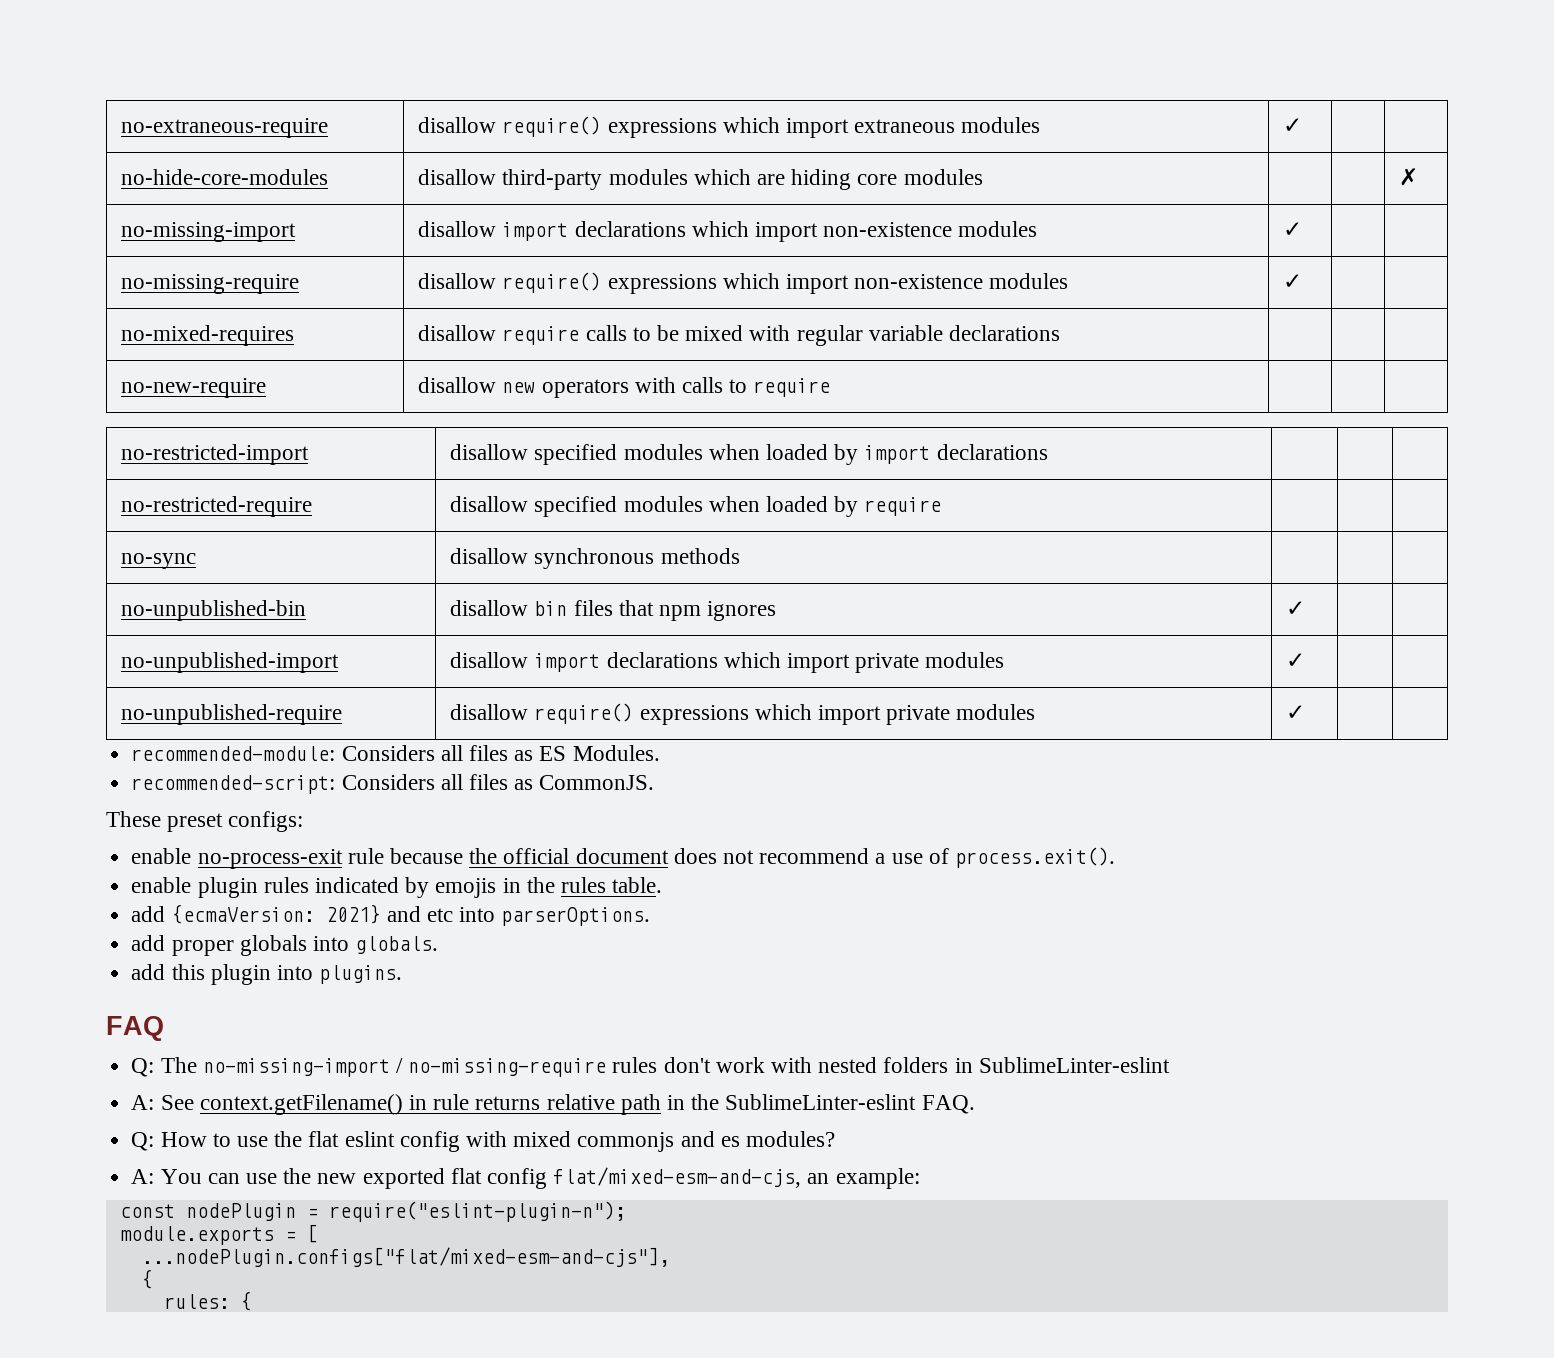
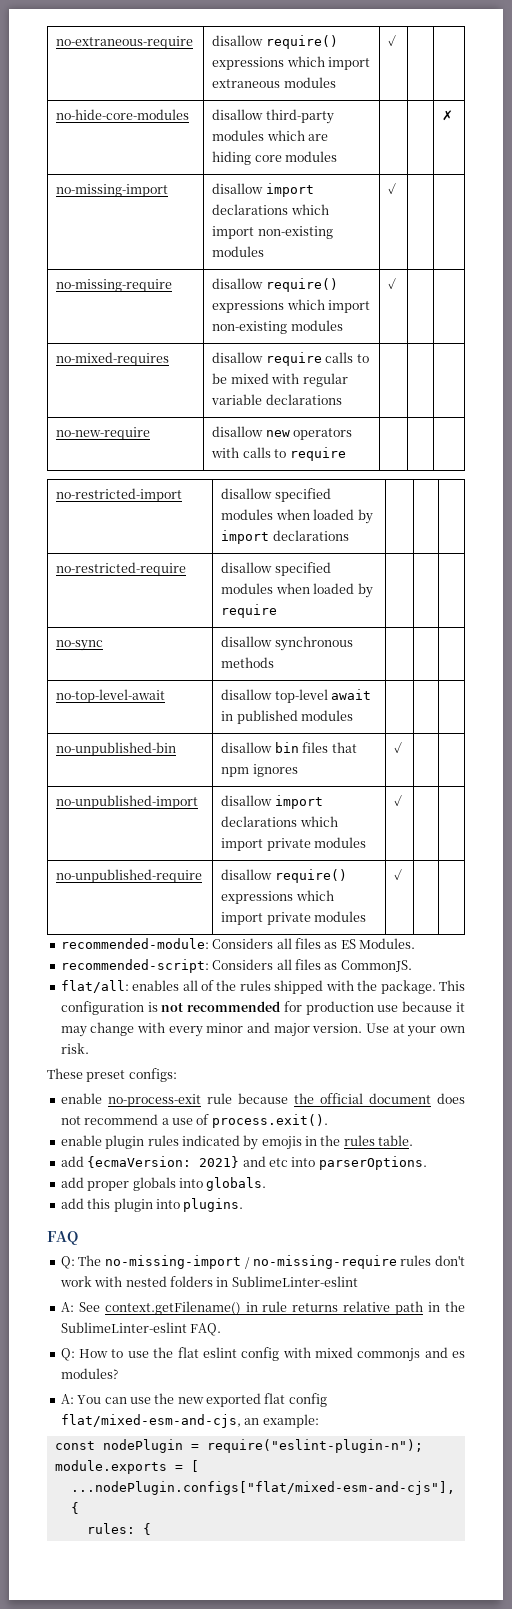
[823,222,953,237] non-existence -> [257,226,333,239] non-existing
[854,274,984,289] non-existence -> [212,321,288,334] non-existing
(740, 556) none -> [56,689,166,703] [221,689,372,703] [221,710,354,724] // no-top-level-await | disallow top-level await in published modules | | |
(655, 782) none -> [60,980,466,994] [60,1001,465,1015] [60,1022,466,1037] [60,1043,89,1054] // flat/all: enables all of the rules shipped with the package. This configuration is not recommended for production use because it may change with every minor and major version. Use at your own risk.

